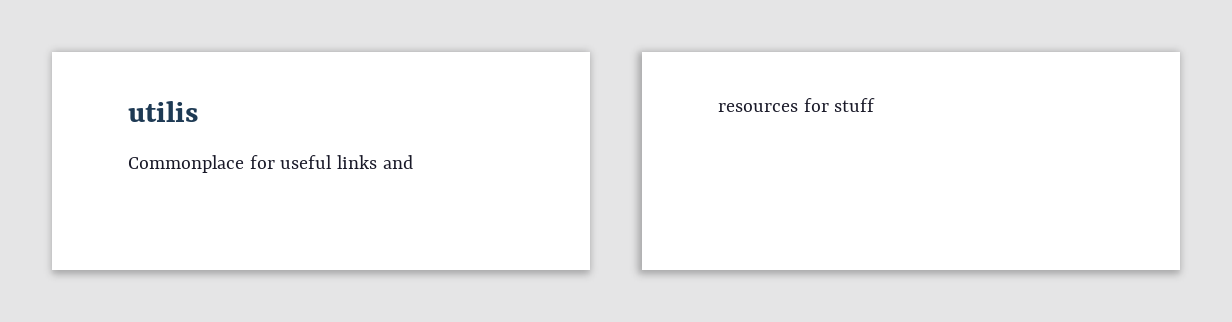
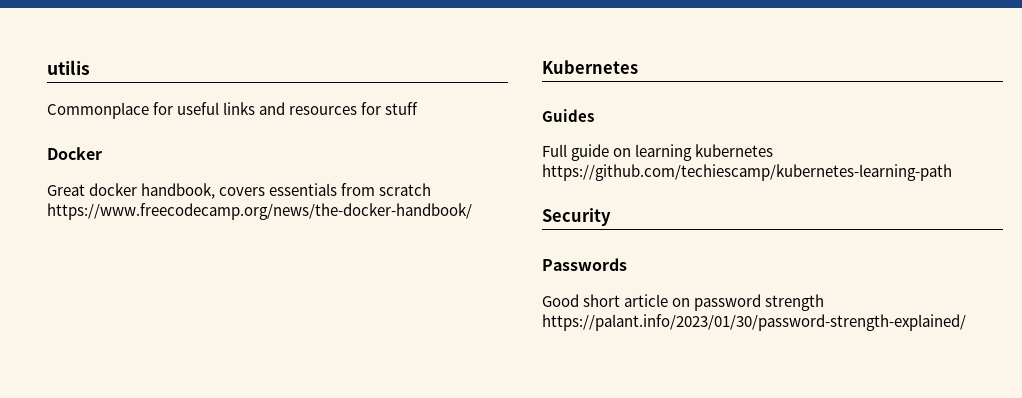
(876, 105) none -> [47,147,102,160] [47,183,432,199] [47,203,472,220] [542,60,638,74] [542,109,594,122] [542,144,774,161] [542,164,952,181] [542,208,611,226] [542,258,627,271] [542,294,825,311] [542,314,966,331] // Docker // Great docker handbook, covers essentials from scratch https://www.freecodecamp.org/news/the-docker-handbook/ // Kubernetes // Guides // Full guide on learning kubernetes https://github.com/techiescamp/kubernetes-learning-path // Security // Passwords // Good short article on password strength https://palant.info/2023/01/30/password-strength-explained/

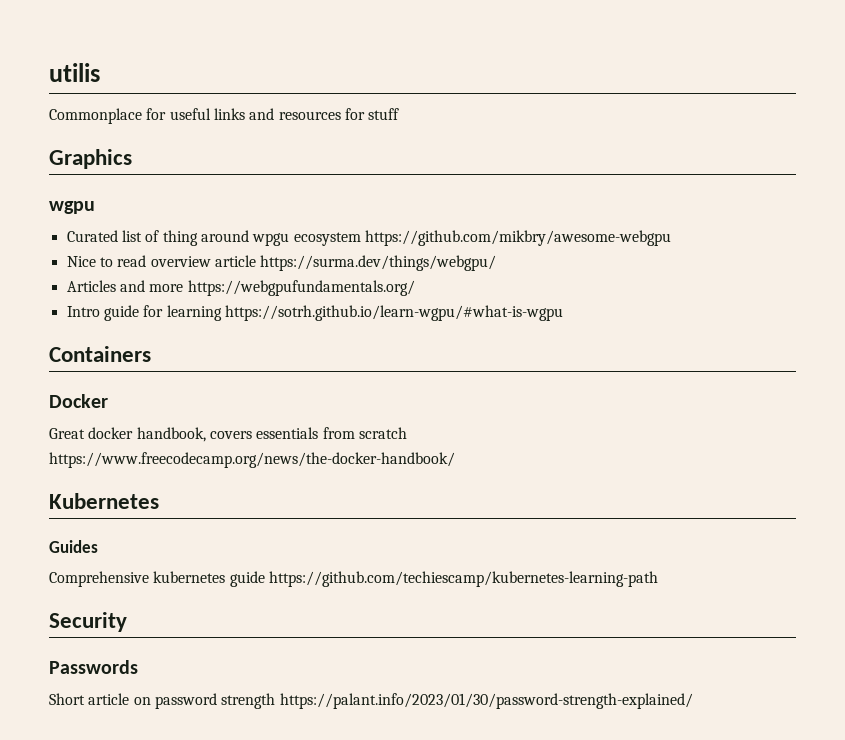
(419, 108) none -> [49,149,132,169] [49,201,95,214] [66,230,671,246] [66,255,497,271] [66,280,415,296] [66,305,563,321] [49,346,151,362] // Graphics // wgpu // Curated list of thing around wpgu ecosystem https://github.com/mikbry/awesome-webgpu // Nice to read overview article https://surma.dev/things/webgpu/ // Articles and more https://webgpufundamentals.org/ // Intro guide for learning https://sotrh.github.io/learn-wgpu/#what-is-wgpu // Containers
[542,144,774,161] Full guide on learning kubernetes -> [49,571,265,587] Comprehensive kubernetes guide
[542,294,621,307] Good short -> [49,693,85,705] Short

